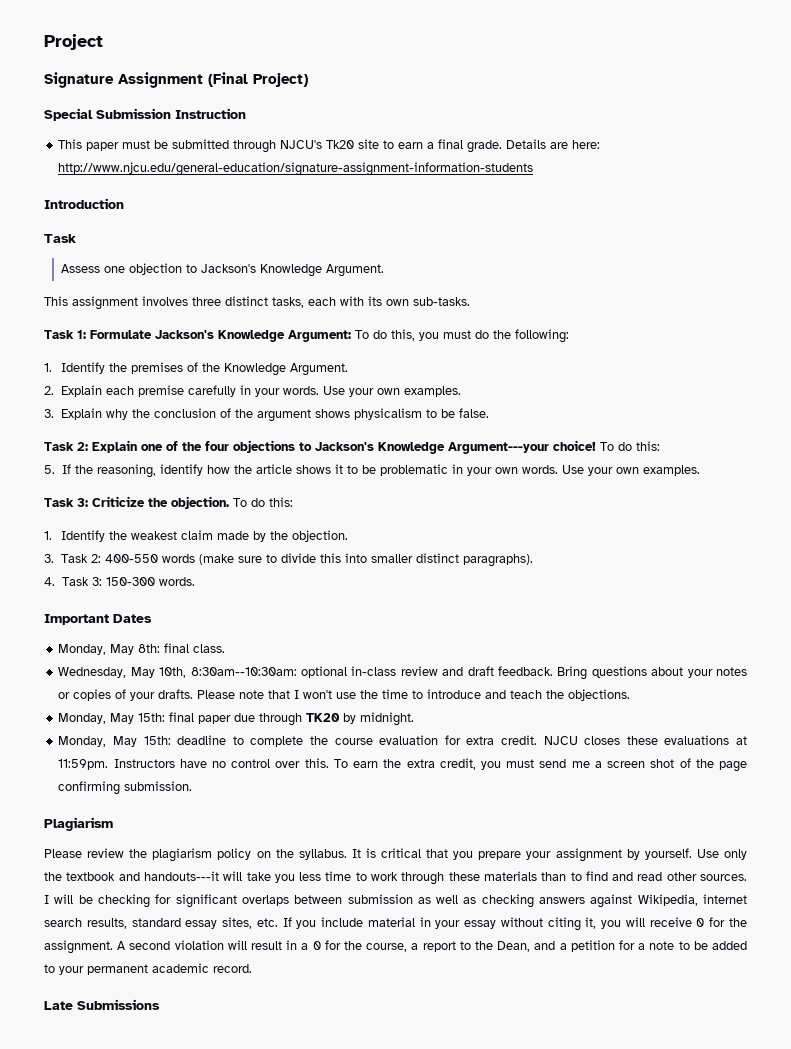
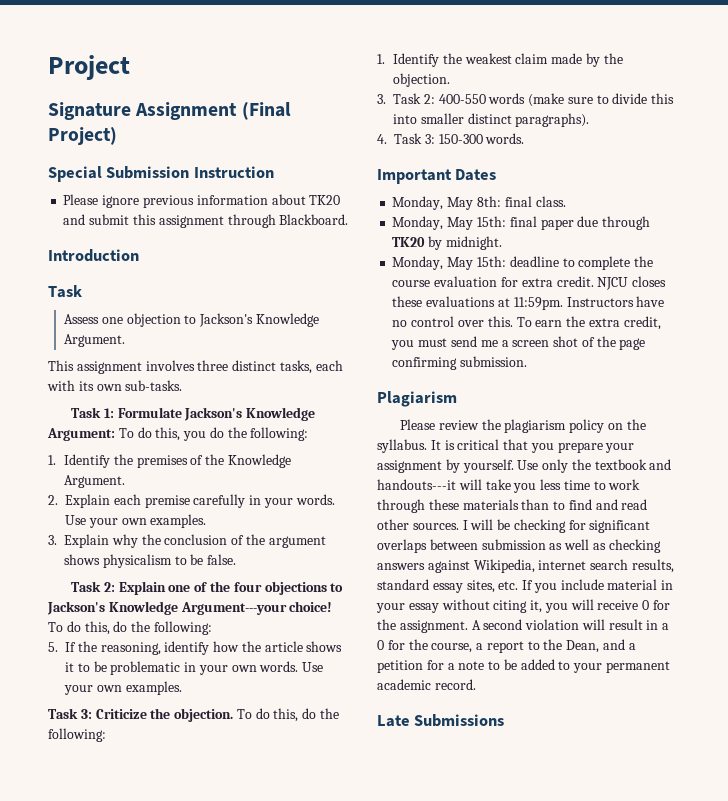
[58,139,601,153] [58,162,534,176] This paper must be submitted through NJCU's Tk20 site to earn a final grade. Details are here: http://www.njcu.edu/general-education/signature-assignment-information-students -> [63,194,341,208] [63,214,349,228] Please ignore previous information about TK20 and submit this assignment through Blackboard.
[443,330,471,339] must -> (207, 436) none
[636,441,660,451] this: -> [84,621,212,635] this, do the following:
[269,497,293,507] this: -> [273,708,340,722] [48,728,106,742] this, do the following:
[58,666,747,680] [58,689,631,701] // Wednesday, May 10th, 8:30am--10:30am: optional in-class review and draft feedback. Bring questions about your notes or copies of your drafts. Please note that I won't use the time to introduce and teach the objections. -> (566, 201) none

